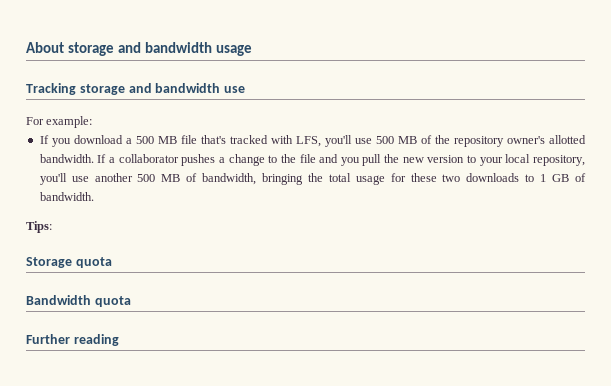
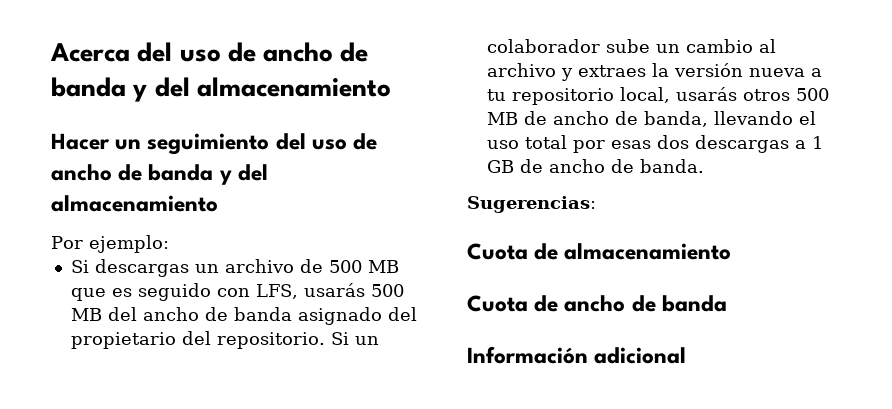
[26,42,253,56] [26,83,246,95] [26,116,93,128] [39,135,586,147] [39,154,585,166] [39,173,586,185] [39,192,94,201] [26,221,52,233] [26,257,112,268] [26,295,131,307] [26,334,119,346] About storage and bandwidth usage // Tracking storage and bandwidth use // For example: // If you download a 500 MB file that's tracked with LFS, you'll use 500 MB of the repository owner's allotted bandwidth. If a collaborator pushes a change to the file and you pull the new version to your local repository, you'll use another 500 MB of bandwidth, bringing the total usage for these two downloads to 1 GB of bandwidth. // Tips: // Storage quota // Bandwidth quota // Further reading -> [50,42,369,62] [51,77,391,102] [51,133,378,155] [51,164,268,185] [51,195,218,212] [51,235,169,253] [70,259,399,277] [70,283,404,301] [70,307,417,325] [70,331,379,349] [486,39,776,53] [486,63,822,81] [486,87,829,105] [486,111,816,127] [486,135,823,153] [486,159,704,173] [467,196,596,213] [467,243,732,260] [467,295,727,312] [467,346,687,364] Acerca del uso de ancho de banda y del almacenamiento // Hacer un seguimiento del uso de ancho de banda y del almacenamiento // Por ejemplo: // Si descargas un archivo de 500 MB que es seguido con LFS, usarás 500 MB del ancho de banda asignado del propietario del repositorio. Si un colaborador sube un cambio al archivo y extraes la versión nueva a tu repositorio local, usarás otros 500 MB de ancho de banda, llevando el uso total por esas dos descargas a 1 GB de ancho de banda. // Sugerencias: // Cuota de almacenamiento // Cuota de ancho de banda // Información adicional

